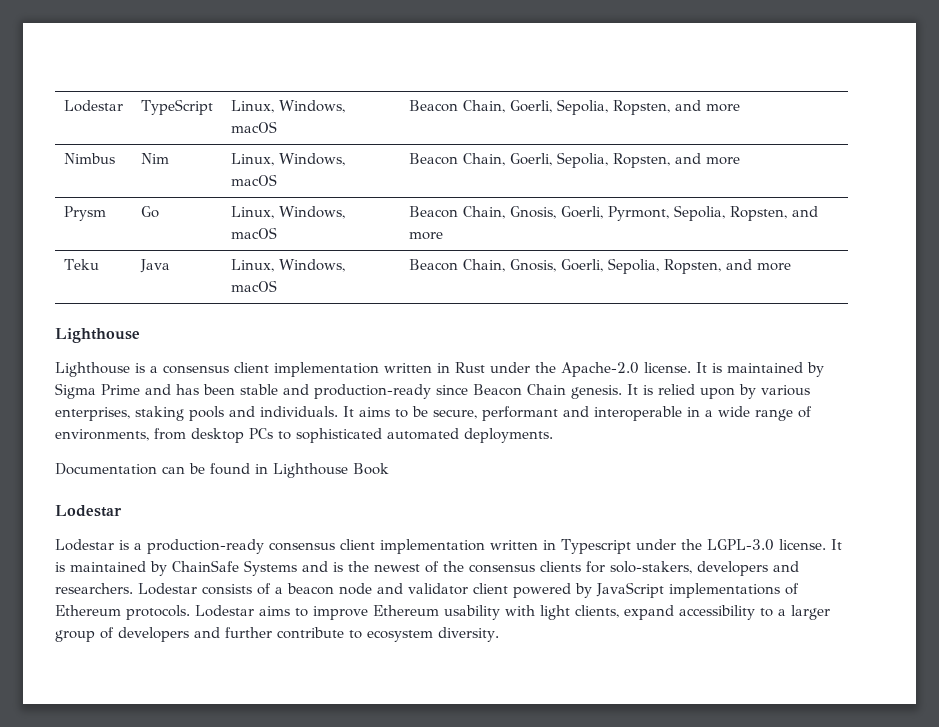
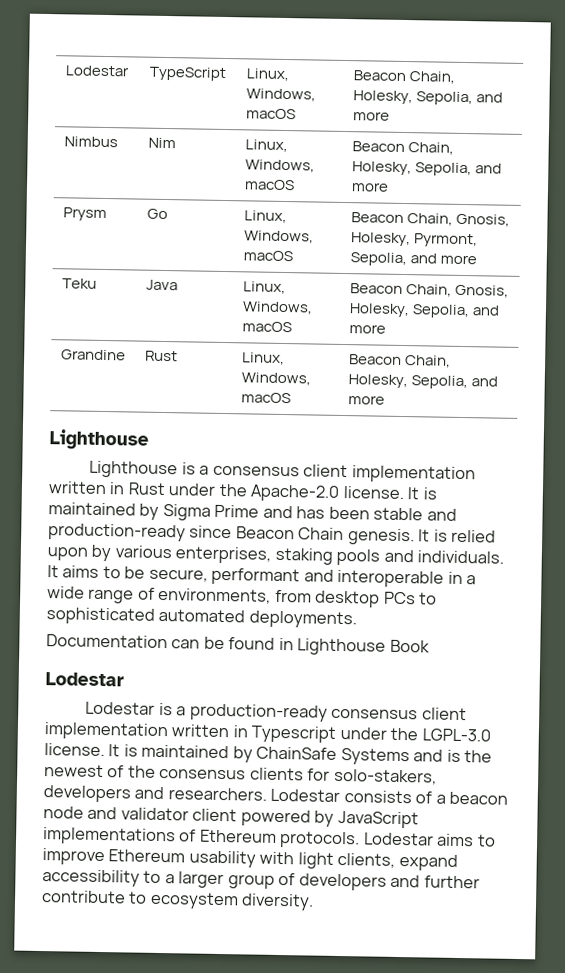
[509,99,670,115] Goerli, Sepolia, Ropsten, -> [352,90,473,106] Holesky, Sepolia,
[509,152,670,168] Goerli, Sepolia, Ropsten, -> [351,161,472,177] Holesky, Sepolia,
[560,206,603,219] Goerli, -> [350,232,411,247] Holesky,
[729,206,787,221] Ropsten, -> (407, 259) none
[560,258,721,274] Goerli, Sepolia, Ropsten, -> [348,303,500,319] [348,324,386,334] [60,349,126,361] [144,350,178,362] [241,352,285,366] [240,372,311,386] [240,392,291,404] [348,354,451,368] [347,374,468,390] Holesky, Sepolia, and more // Grandine | Rust | Linux, Windows, macOS | Beacon Chain, Holesky, Sepolia,

